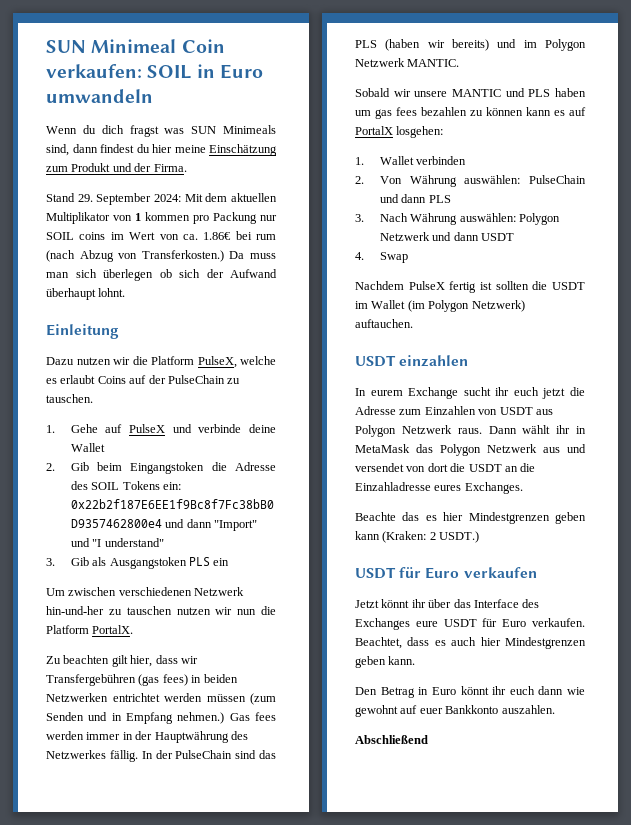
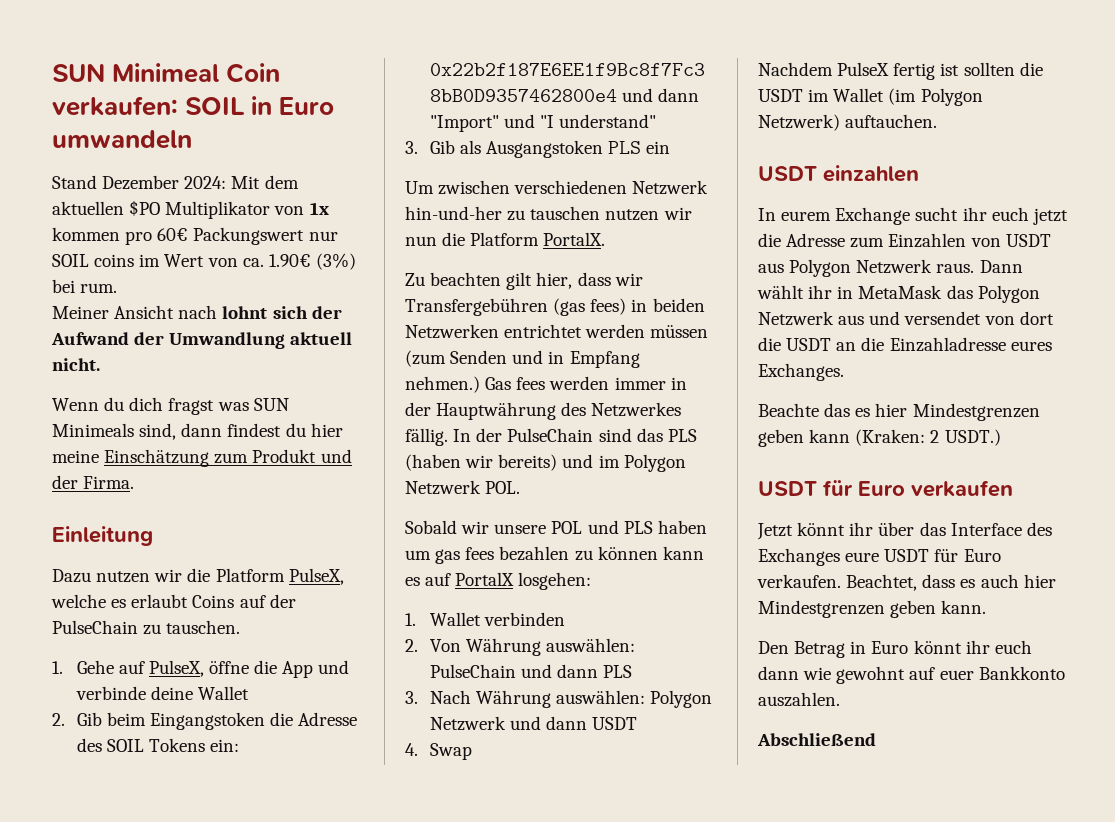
(153, 96) none -> [52,175,299,190] [52,200,329,219] [52,227,338,245] [52,253,356,270] [52,279,118,293] [52,305,342,319] [51,332,353,349] [52,358,100,371] // Stand Dezember 2024: Mit dem aktuellen $PO Multiplikator von 1x kommen pro 60€ Packungswert nur SOIL coins im Wert von ca. 1.90€ (3%) bei rum. // Meiner Ansicht nach lohnt sich der Aufwand der Umwandlung aktuell nicht.
[46,193,277,205] [46,212,277,224] [46,231,276,240] [46,250,276,262] [46,269,277,281] [46,288,126,300] // Stand 29. September 2024: Mit dem aktuellen Multiplikator von 1 kommen pro Packung nur SOIL coins im Wert von ca. 1.86€ bei rum (nach Abzug von Transferkosten.) Da muss man sich überlegen ob sich der Aufwand überhaupt lohnt. -> (135, 482) none
[129,424,166,433] PulseX -> [148,660,314,678] PulseX, öffne die App
[407,59,460,67] MANTIC. -> [485,481,521,494] POL.
[452,89,501,97] MANTIC -> [551,521,583,534] POL

